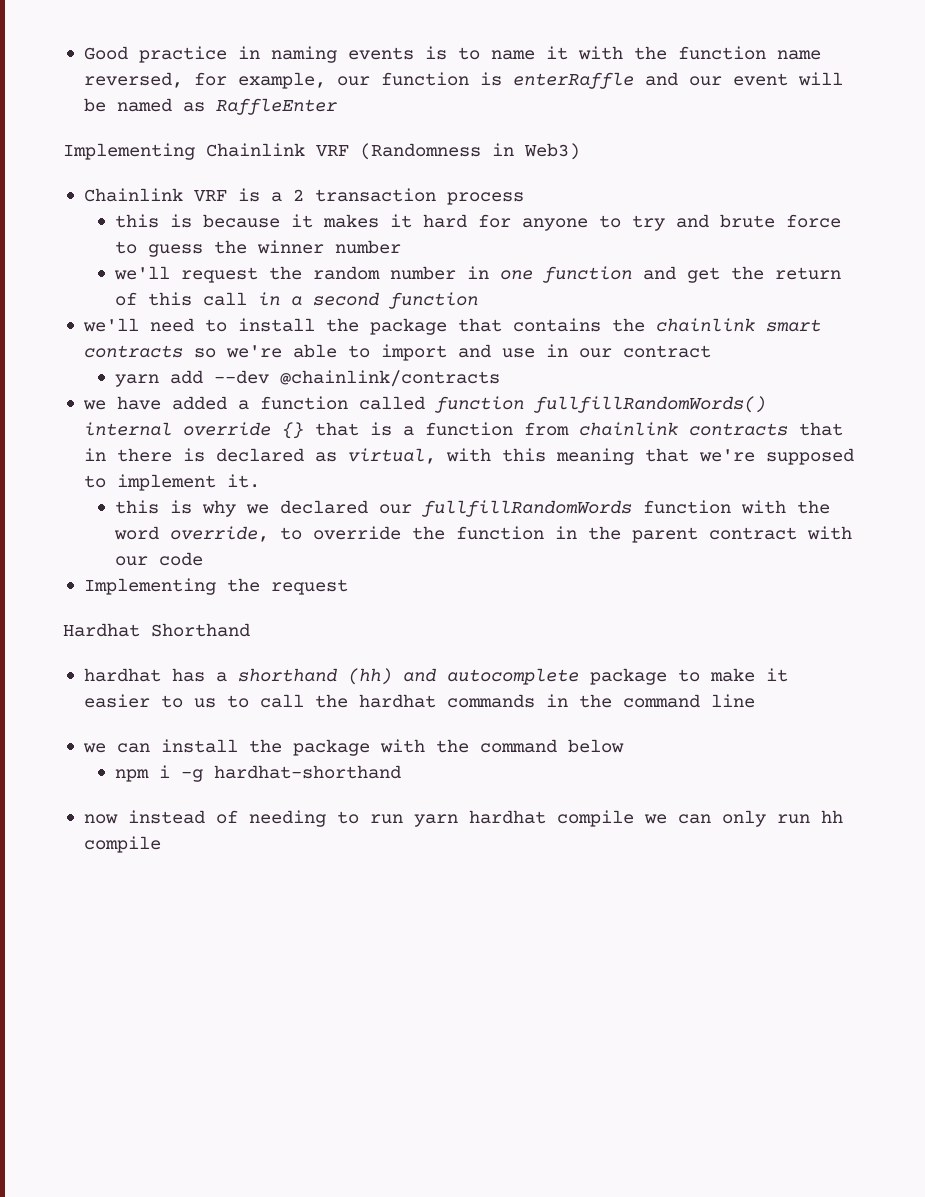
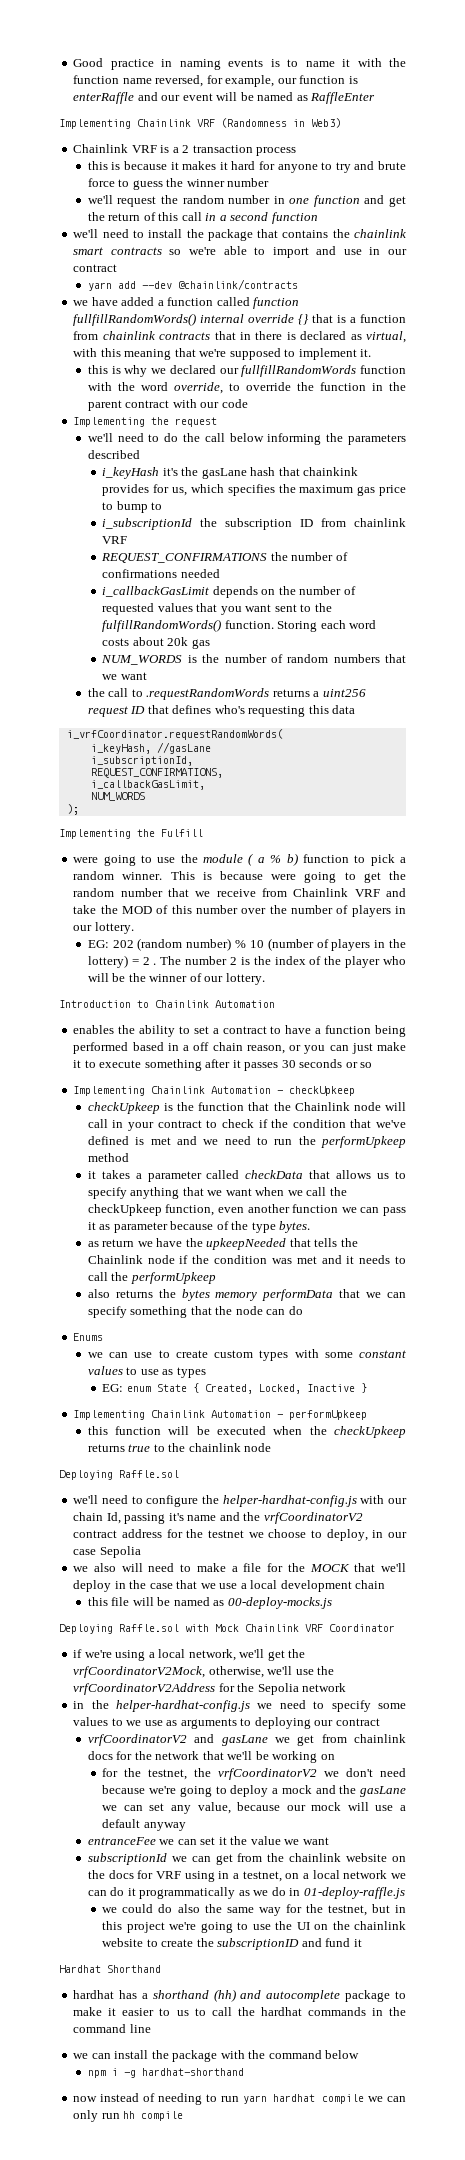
(348, 587) none -> [87,433,407,445] [87,450,140,459] [102,467,359,479] [102,484,407,496] [102,501,163,513] [102,518,406,530] [102,536,128,544] [101,552,348,563] [102,569,220,578] [102,586,356,598] [102,603,332,615] [102,619,377,632] [102,637,210,649] [101,654,406,665] [102,672,147,680] [87,688,366,700] [87,705,356,717] [66,729,283,740] [90,742,211,754] [90,756,193,766] [90,768,223,778] [90,780,205,790] [90,792,145,801] [66,804,79,815] [59,829,203,839] [73,853,407,866] [73,871,406,883] [73,888,406,897] [73,905,406,917] [73,922,134,934] [87,938,406,951] [87,955,407,968] [87,973,265,985] [59,1000,275,1008] [73,1025,406,1037] [73,1042,407,1054] [73,1059,373,1071] [73,1086,356,1096] [87,1102,407,1114] [87,1119,406,1131] [87,1136,406,1148] [87,1153,129,1162] [87,1170,406,1182] [87,1187,347,1199] [87,1204,406,1216] [87,1221,311,1233] [87,1238,358,1250] [87,1255,406,1264] [87,1272,216,1284] [87,1289,407,1301] [87,1306,303,1318] [73,1333,104,1341] [87,1349,406,1361] [87,1366,206,1378] [102,1383,367,1394] [73,1410,368,1420] [87,1426,407,1438] [87,1443,272,1452] [59,1470,179,1480] [73,1495,407,1507] [73,1512,363,1524] [73,1529,407,1541] [73,1546,141,1558] [73,1563,406,1572] [73,1580,386,1592] [87,1597,332,1609] [59,1624,395,1634] [73,1649,306,1661] [73,1666,335,1678] [73,1683,347,1695] [73,1700,406,1712] [73,1717,380,1729] [87,1734,406,1746] [87,1751,335,1763] [102,1768,406,1780] [102,1785,406,1797] [102,1802,406,1814] [102,1819,186,1831] [87,1836,329,1845] [87,1853,407,1865] [87,1870,406,1882] [87,1887,405,1899] [102,1904,406,1916] [102,1921,406,1933] [102,1938,362,1950] // we'll need to do the call below informing the parameters described // i_keyHash it's the gasLane hash that chainkink provides for us, which specifies the maximum gas price to bump to // i_subscriptionId the subscription ID from chainlink VRF // REQUEST_CONFIRMATIONS the number of confirmations needed // i_callbackGasLimit depends on the number of requested values that you want sent to the fulfillRandomWords() function. Storing each word costs about 20k gas // NUM_WORDS is the number of random numbers that we want // the call to .requestRandomWords returns a uint256 request ID that defines who's requesting this data // i_vrfCoordinator.requestRandomWords( // i_keyHash, //gasLane // i_subscriptionId, // REQUEST_CONFIRMATIONS, // i_callbackGasLimit, // NUM_WORDS // ); // Implementing the Fulfill // were going to use the module ( a % b) function to pick a random winner. This is because were going to get the random number that we receive from Chainlink VRF and take the MOD of this number over the number of players in our lottery. // EG: 202 (random number) % 10 (number of players in the lottery) = 2 . The number 2 is the index of the player who will be the winner of our lottery. // Introduction to Chainlink Automation // enables the ability to set a contract to have a function being performed based in a off chain reason, or you can just make it to execute something after it passes 30 seconds or so // Implementing Chainlink Automation - checkUpkeep // checkUpkeep is the function that the Chainlink node will call in your contract to check if the condition that we've defined is met and we need to run the performUpkeep method // it takes a parameter called checkData that allows us to specify anything that we want when we call the checkUpkeep function, even another function we can pass it as parameter because of the type bytes. // as return we have the upkeepNeeded that tells the Chainlink node if the condition was met and it needs to call the performUpkeep // also returns the bytes memory performData that we can specify something that the node can do // Enums // we can use to create custom types with some constant values to use as types // EG: enum State { Created, Locked, Inactive } // Implementing Chainlink Automation - performUpkeep // this function will be executed when the checkUpkeep returns true to the chainlink node // Deploying Raffle.sol // we'll need to configure the helper-hardhat-config.js with our chain Id, passing it's name and the vrfCoordinatorV2 contract address for the testnet we choose to deploy, in our case Sepolia // we also will need to make a file for the MOCK that we'll deploy in the case that we use a local development chain // this file will be named as 00-deploy-mocks.js // Deploying Raffle.sol with Mock Chainlink VRF Coordinator // if we're using a local network, we'll get the vrfCoordinatorV2Mock, otherwise, we'll use the vrfCoordinatorV2Address for the Sepolia network // in the helper-hardhat-config.js we need to specify some values to we use as arguments to deploying our contract // vrfCoordinatorV2 and gasLane we get from chainlink docs for the network that we'll be working on // for the testnet, the vrfCoordinatorV2 we don't need because we're going to deploy a mock and the gasLane we can set any value, because our mock will use a default anyway // entranceFee we can set it the value we want // subscriptionId we can get from the chainlink website on the docs for VRF using in a testnet, on a local network we can do it programmatically as we do in 01-deploy-raffle.js // we could do also the same way for the testnet, but in this project we're going to use the UI on the chainlink website to create the subscriptionID and fund it

